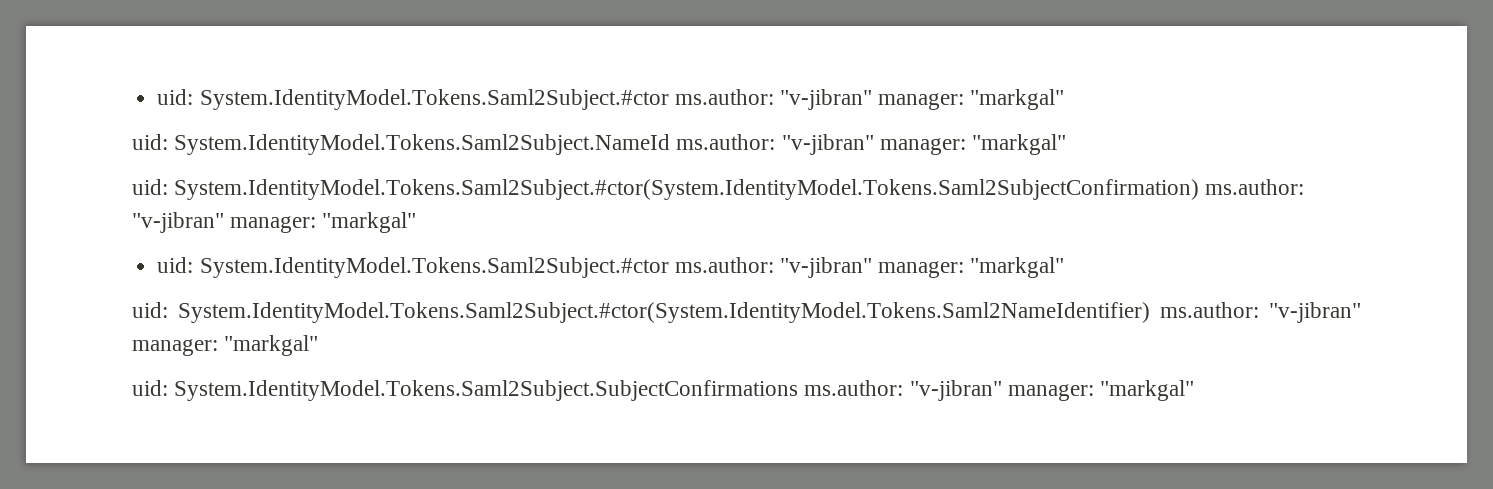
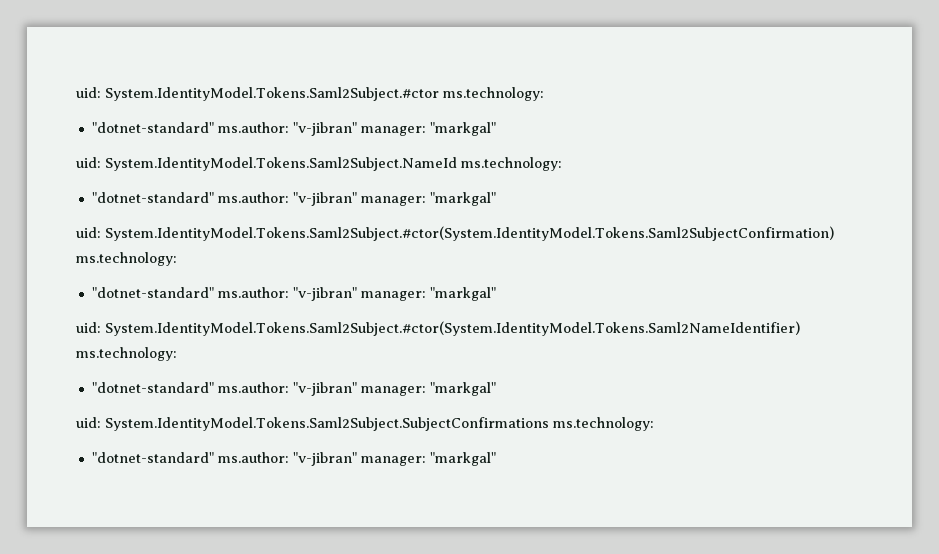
[157,89,669,110] uid: System.IdentityModel.Tokens.Saml2Subject.#ctor -> [76,87,544,101] [91,122,214,133] uid: System.IdentityModel.Tokens.Saml2Subject.#ctor ms.technology: // "dotnet-standard"
(671, 144) none -> [460,157,562,171] [91,192,214,203] ms.technology: // "dotnet-standard"
[1205,179,1305,195] [132,212,417,233] [157,257,669,278] ms.author: "v-jibran" manager: "markgal" // uid: System.IdentityModel.Tokens.Saml2Subject.#ctor -> [76,252,177,266] [91,287,214,298] ms.technology: // "dotnet-standard"
(1150, 312) none -> [76,347,177,361] [91,382,214,393] ms.technology: // "dotnet-standard"
(799, 390) none -> [552,417,654,431] [91,452,214,463] ms.technology: // "dotnet-standard"

